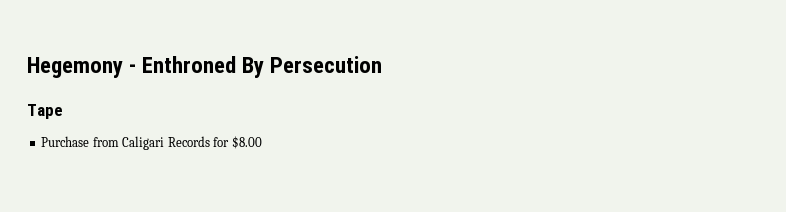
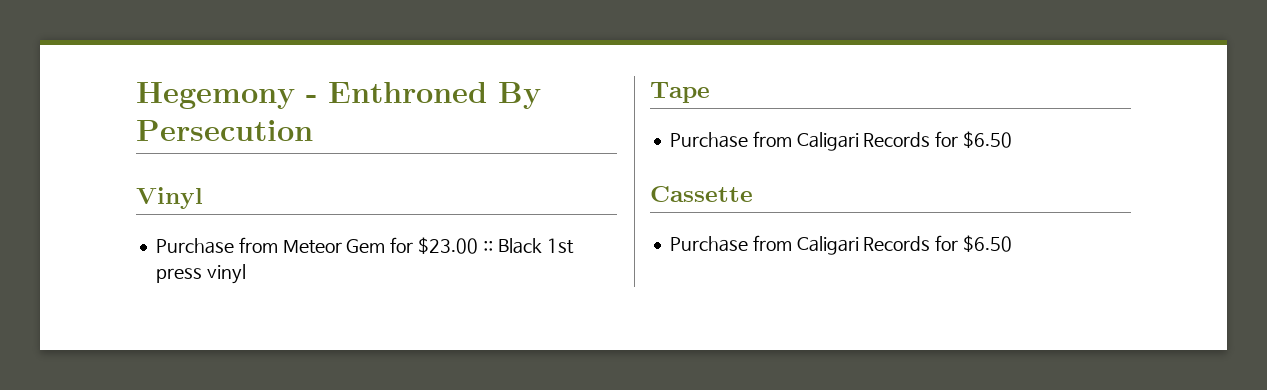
(383, 64) none -> [136,187,203,209] [155,237,574,254] [155,264,246,284] // Vinyl // Purchase from Meteor Gem for $23.00 :: Black 1st press vinyl
[231,136,262,149] $8.00 -> [963,131,1013,148] [650,186,753,202] [669,235,1013,255] $6.50 // Cassette // Purchase from Caligari Records for $6.50

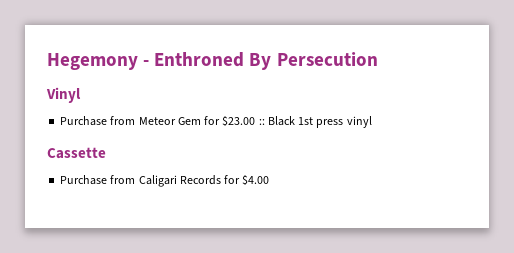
[650,82,710,103] [669,131,1013,151] // Tape // Purchase from Caligari Records for $6.50 -> (372, 122) none
[963,235,1013,252] $6.50 -> [242,175,270,185] $4.00

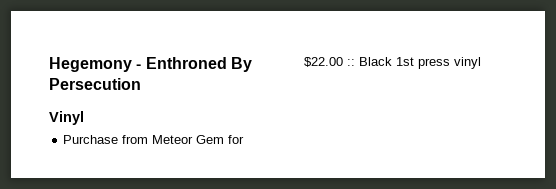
[222,116,256,126] $23.00 -> [304,57,344,67] $22.00
[47,147,106,159] [60,175,270,187] // Cassette // Purchase from Caligari Records for $4.00 -> (482, 63) none

